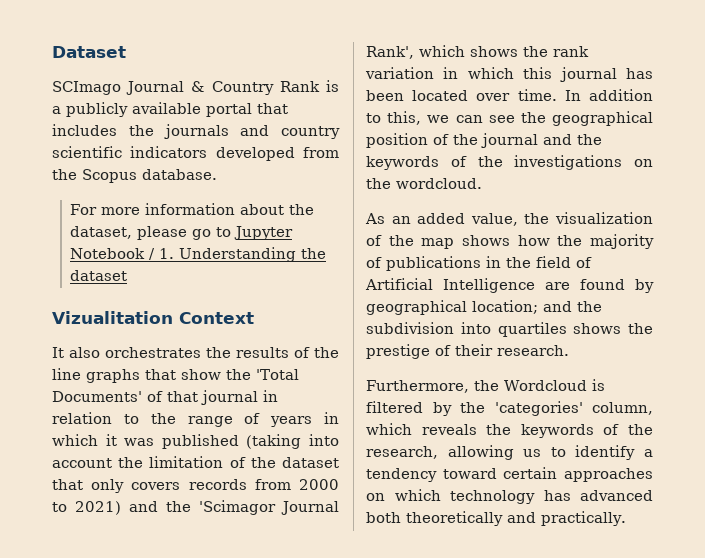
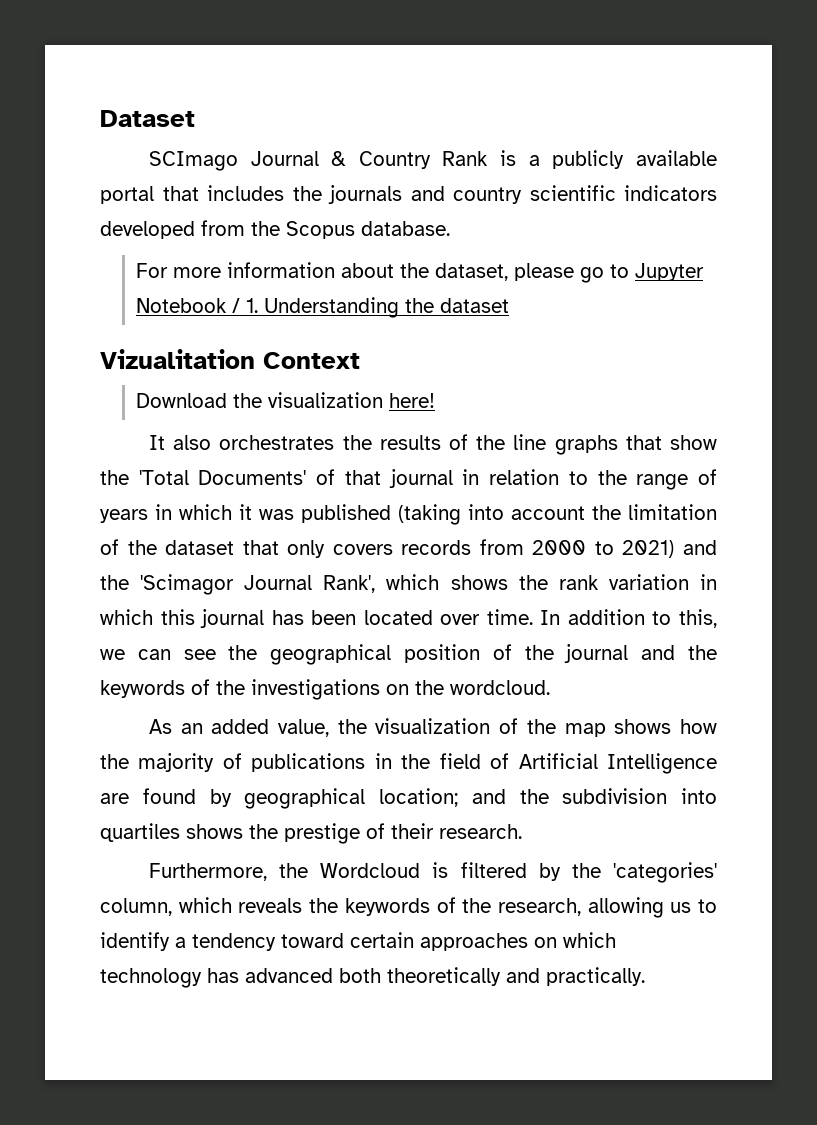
(254, 318) none -> [135,392,435,408] // Download the visualization here!

